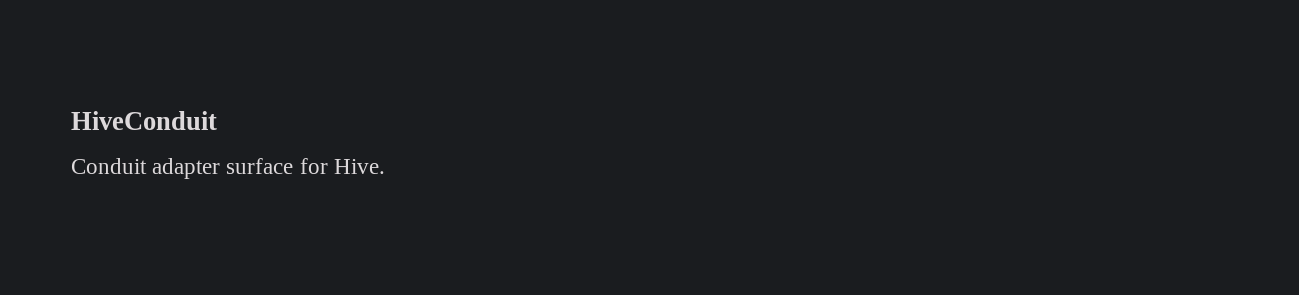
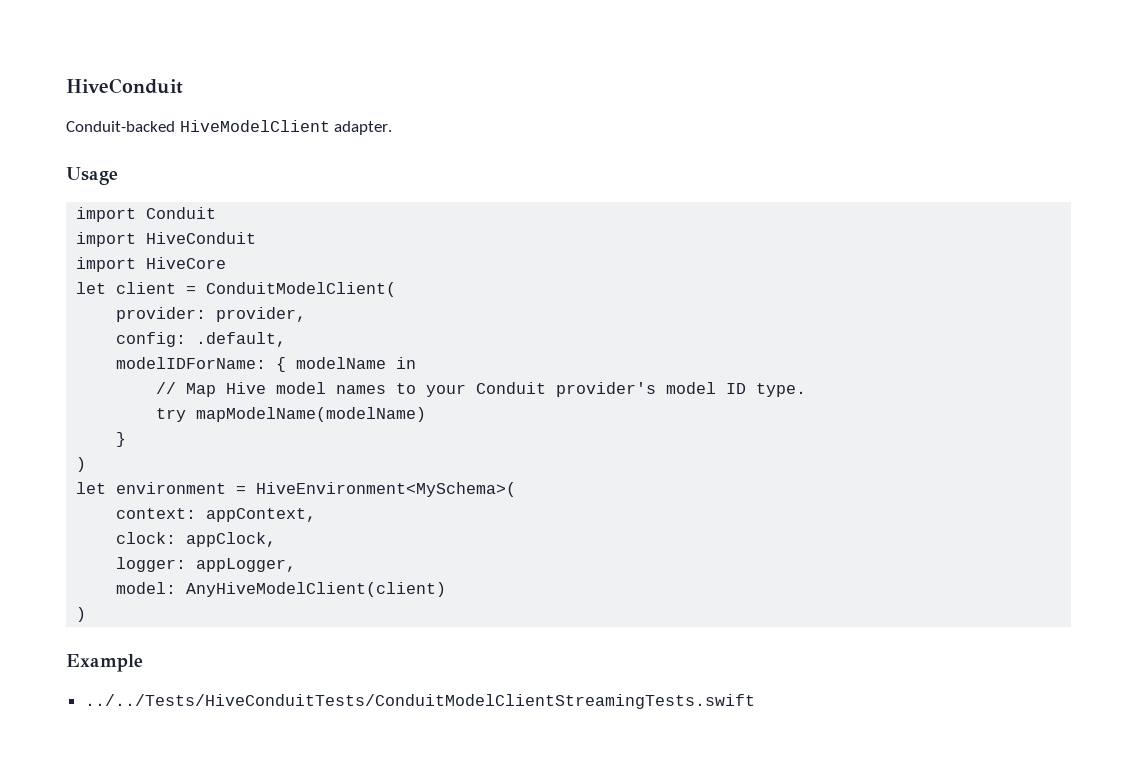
[71,111,217,130] [71,158,385,179] HiveConduit // Conduit adapter surface for Hive. -> [66,78,183,94] [66,120,393,135] [66,167,118,185] [76,207,217,222] [76,232,257,247] [76,257,227,272] [76,282,397,297] [116,307,307,322] [116,332,287,347] [116,357,417,372] [156,382,807,397] [156,407,427,422] [116,432,127,447] [76,457,87,472] [76,482,517,497] [116,508,317,522] [116,532,277,547] [116,557,297,572] [116,582,447,597] [76,607,87,622] [66,654,143,672] [84,694,755,709] HiveConduit // Conduit-backed HiveModelClient adapter. // Usage // import Conduit // import HiveConduit // import HiveCore // let client = ConduitModelClient( // provider: provider, // config: .default, // modelIDForName: { modelName in // // Map Hive model names to your Conduit provider's model ID type. // try mapModelName(modelName) // } // ) // let environment = HiveEnvironment<MySchema>( // context: appContext, // clock: appClock, // logger: appLogger, // model: AnyHiveModelClient(client) // ) // Example // ../../Tests/HiveConduitTests/ConduitModelClientStreamingTests.swift

